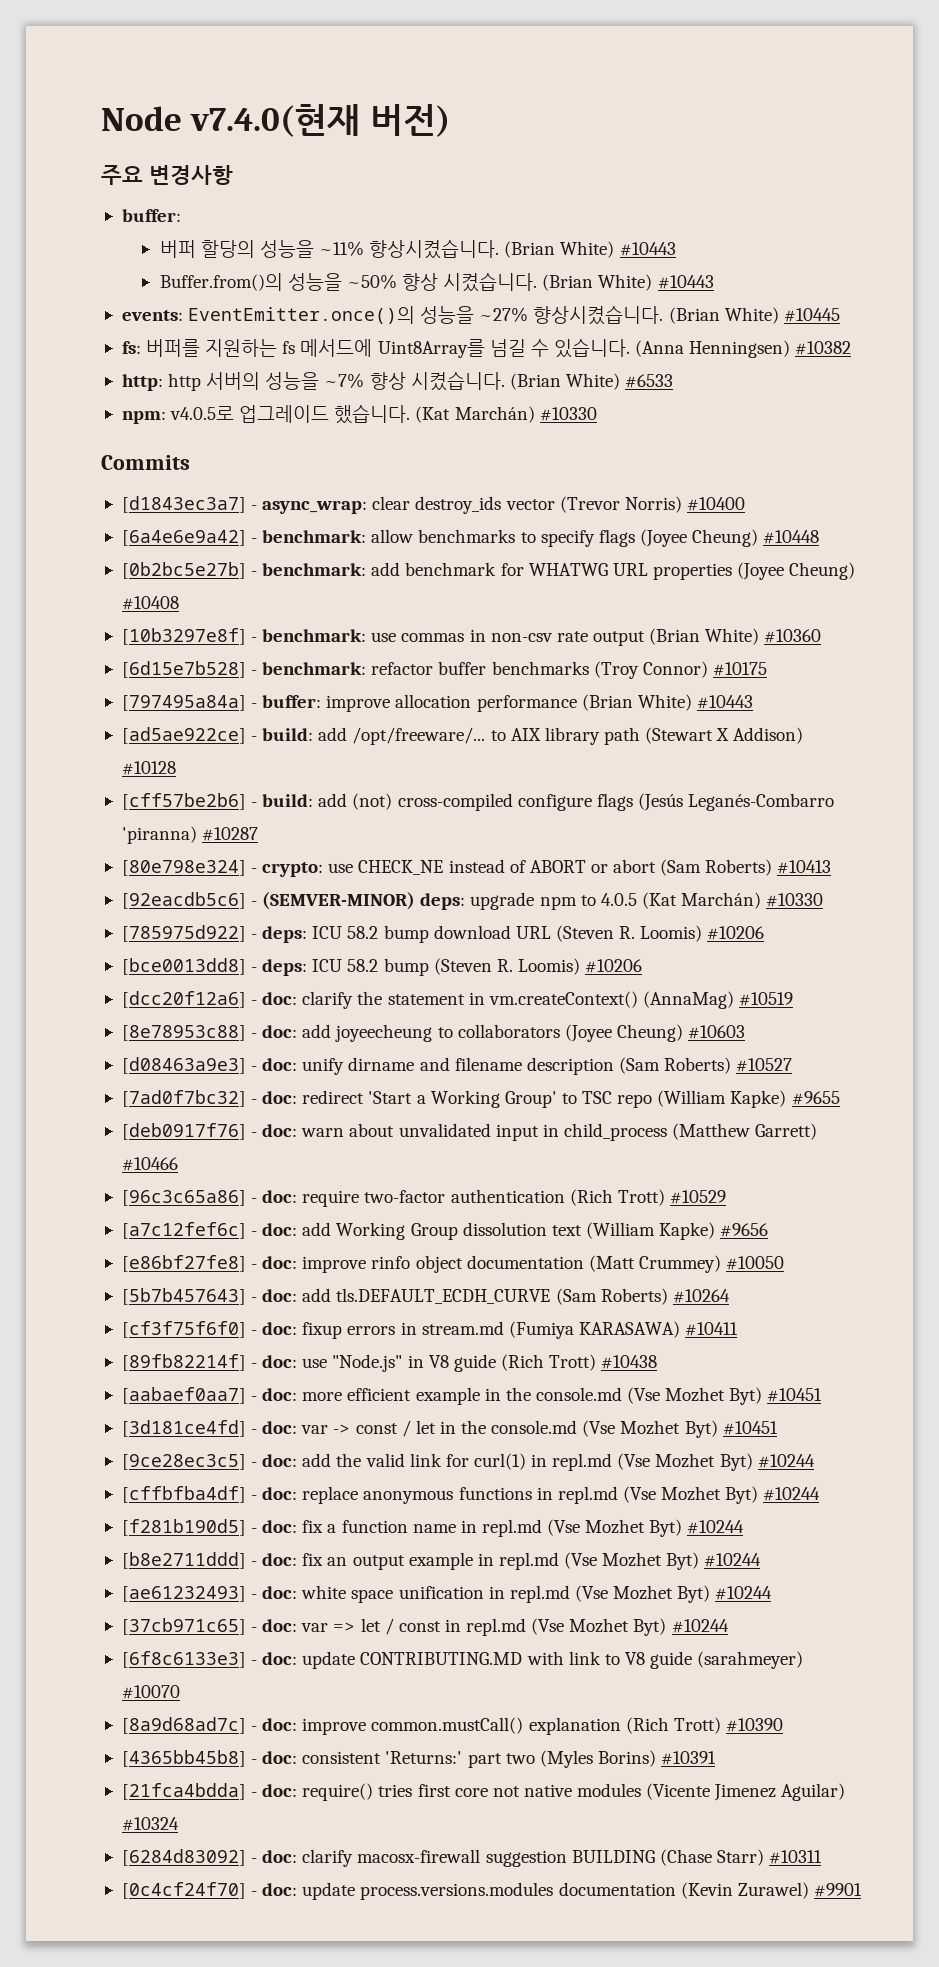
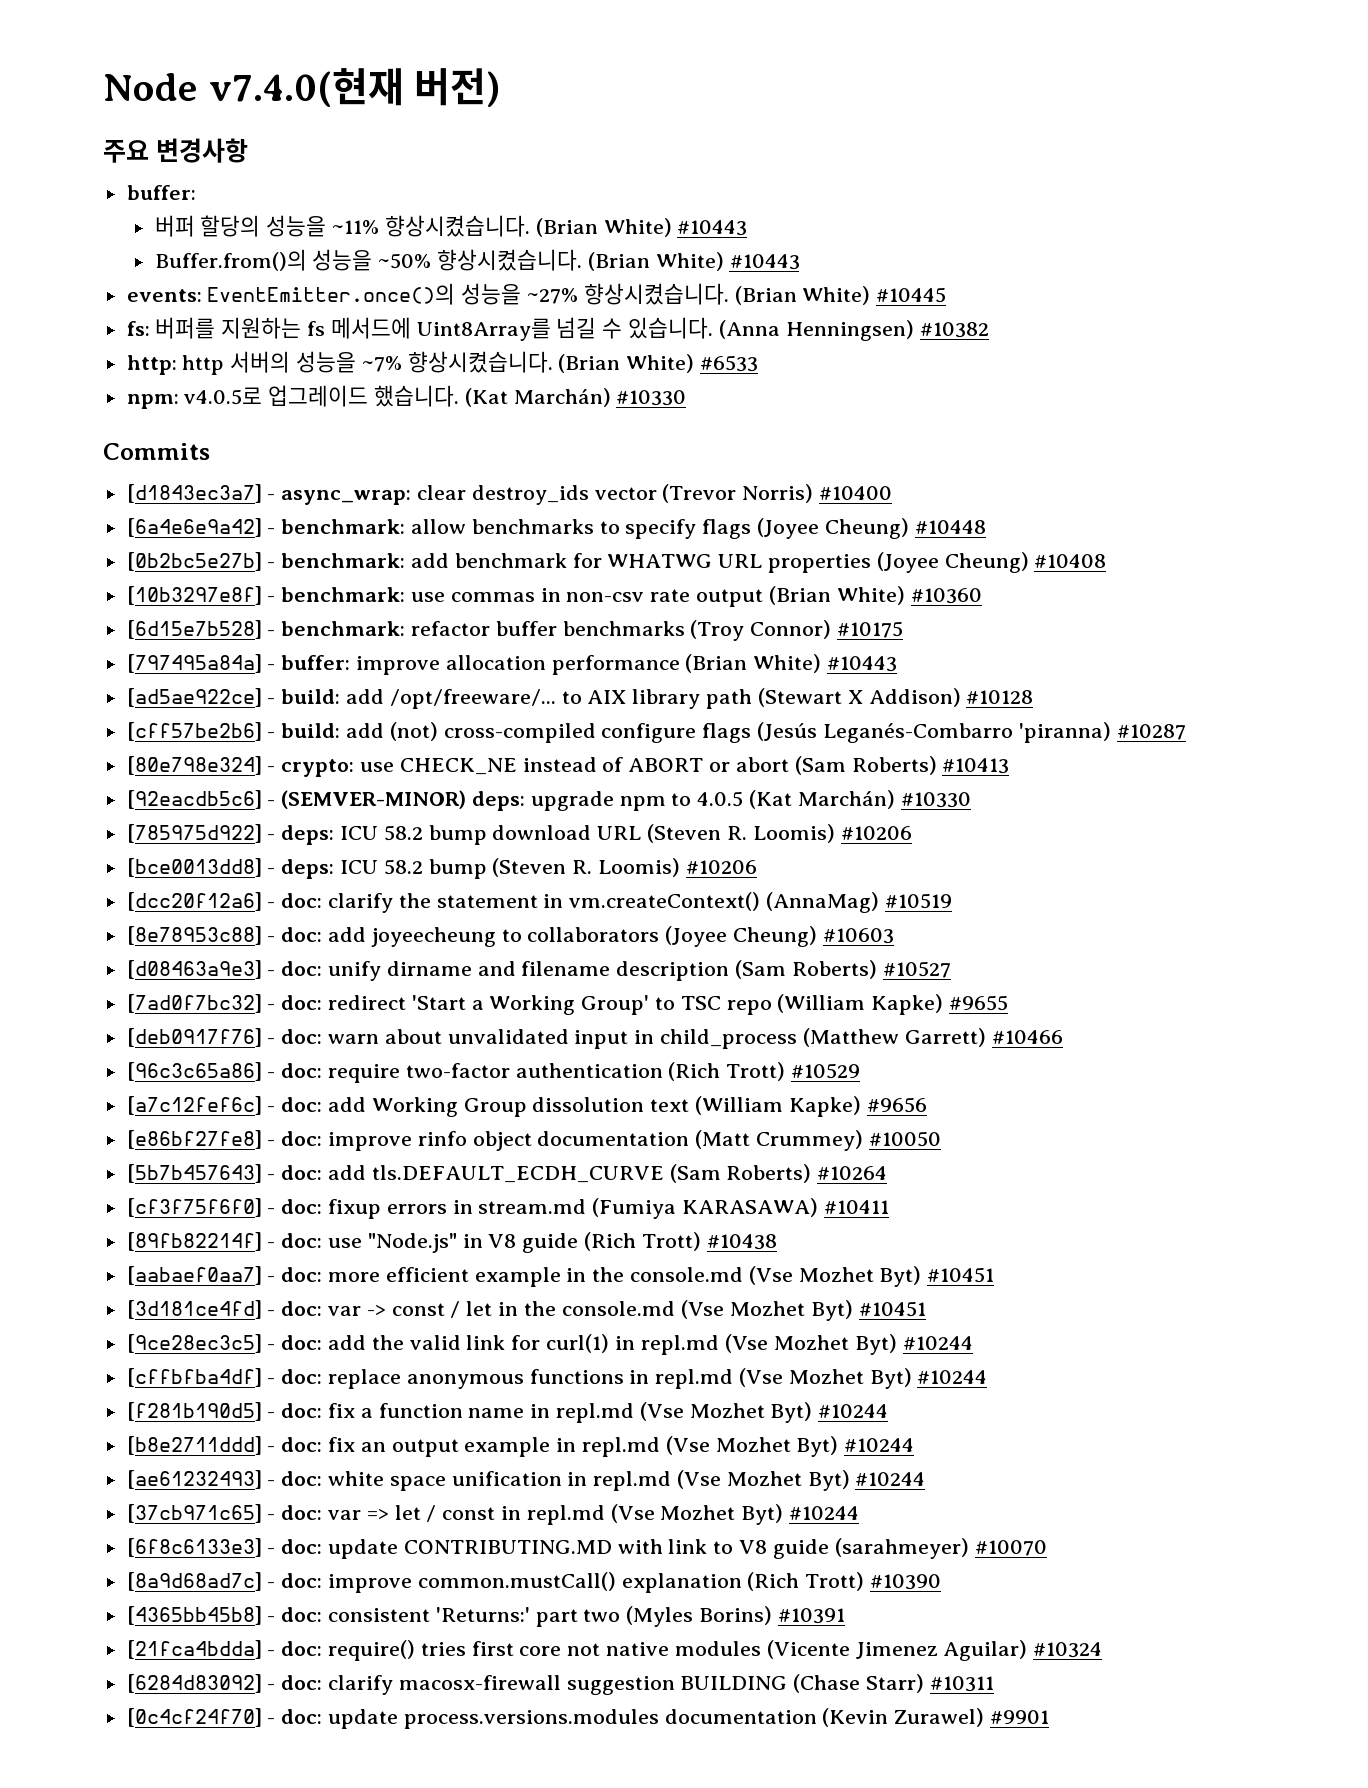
[401,272,538,292] 향상 시켰습니다. -> [437,249,583,271] 향상시켰습니다.
[369,371,505,391] 향상 시켰습니다. -> [407,351,553,373] 향상시켰습니다.

